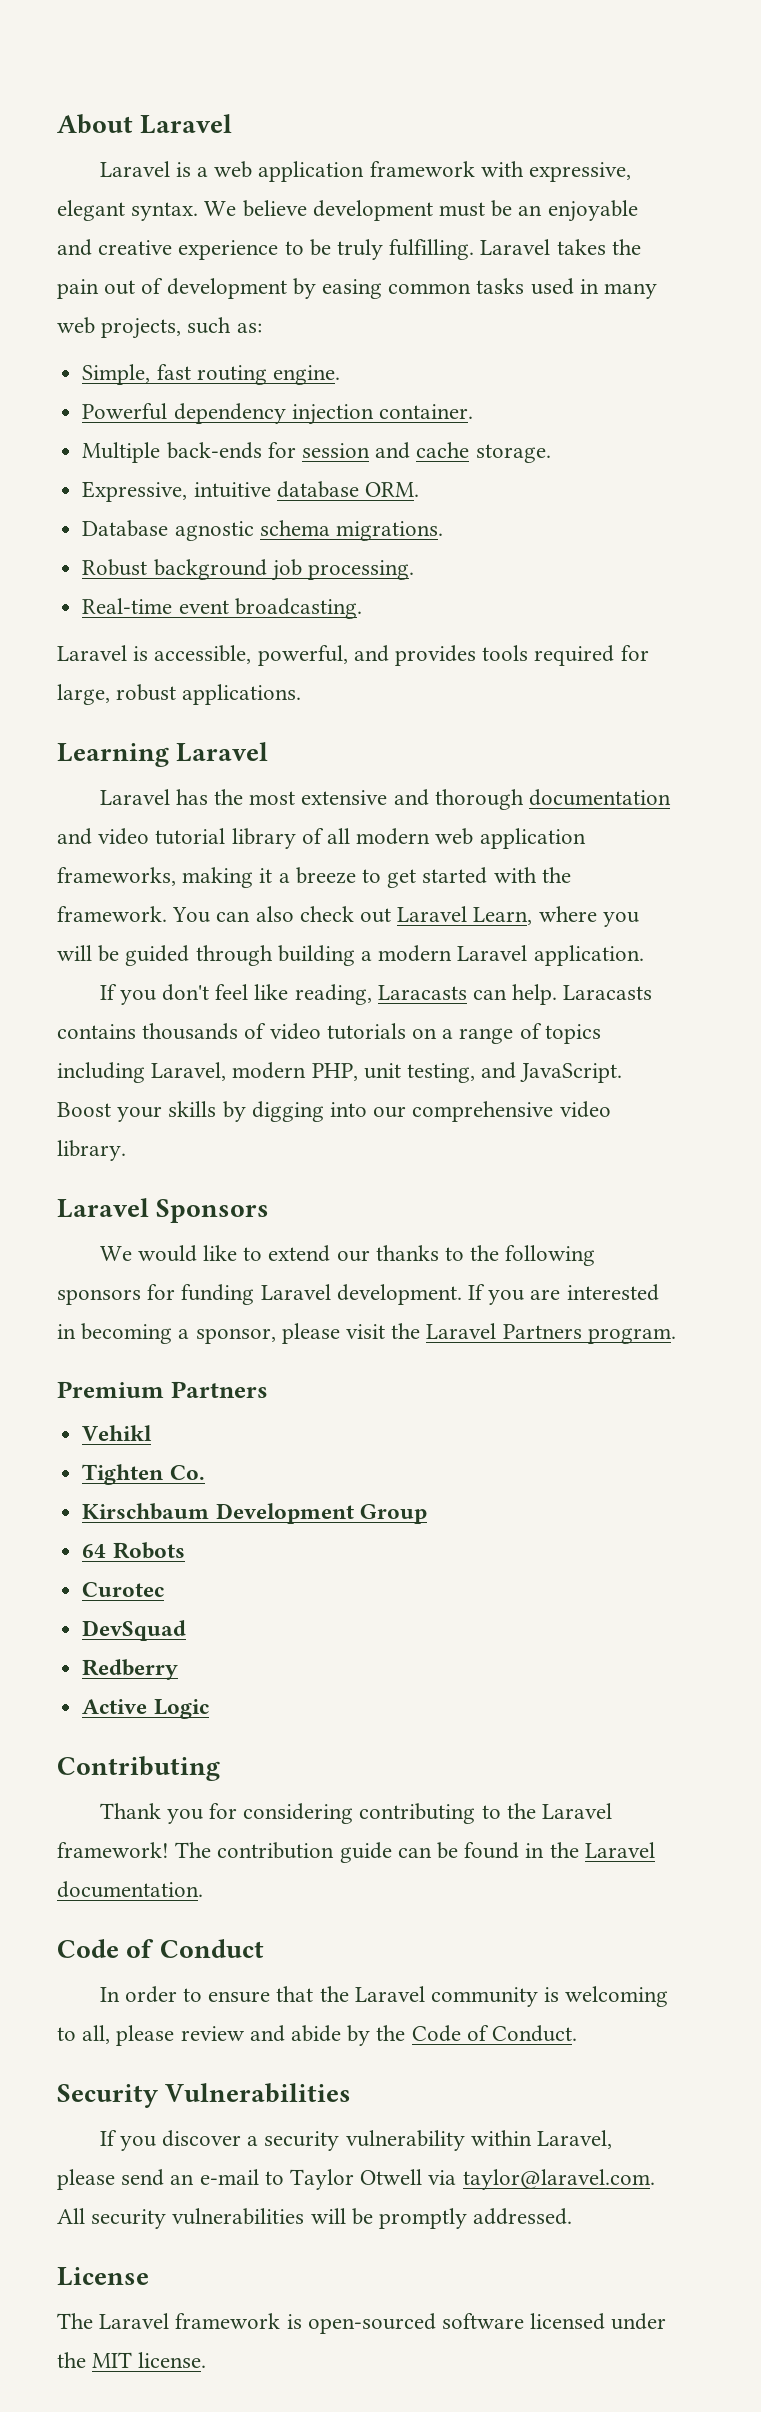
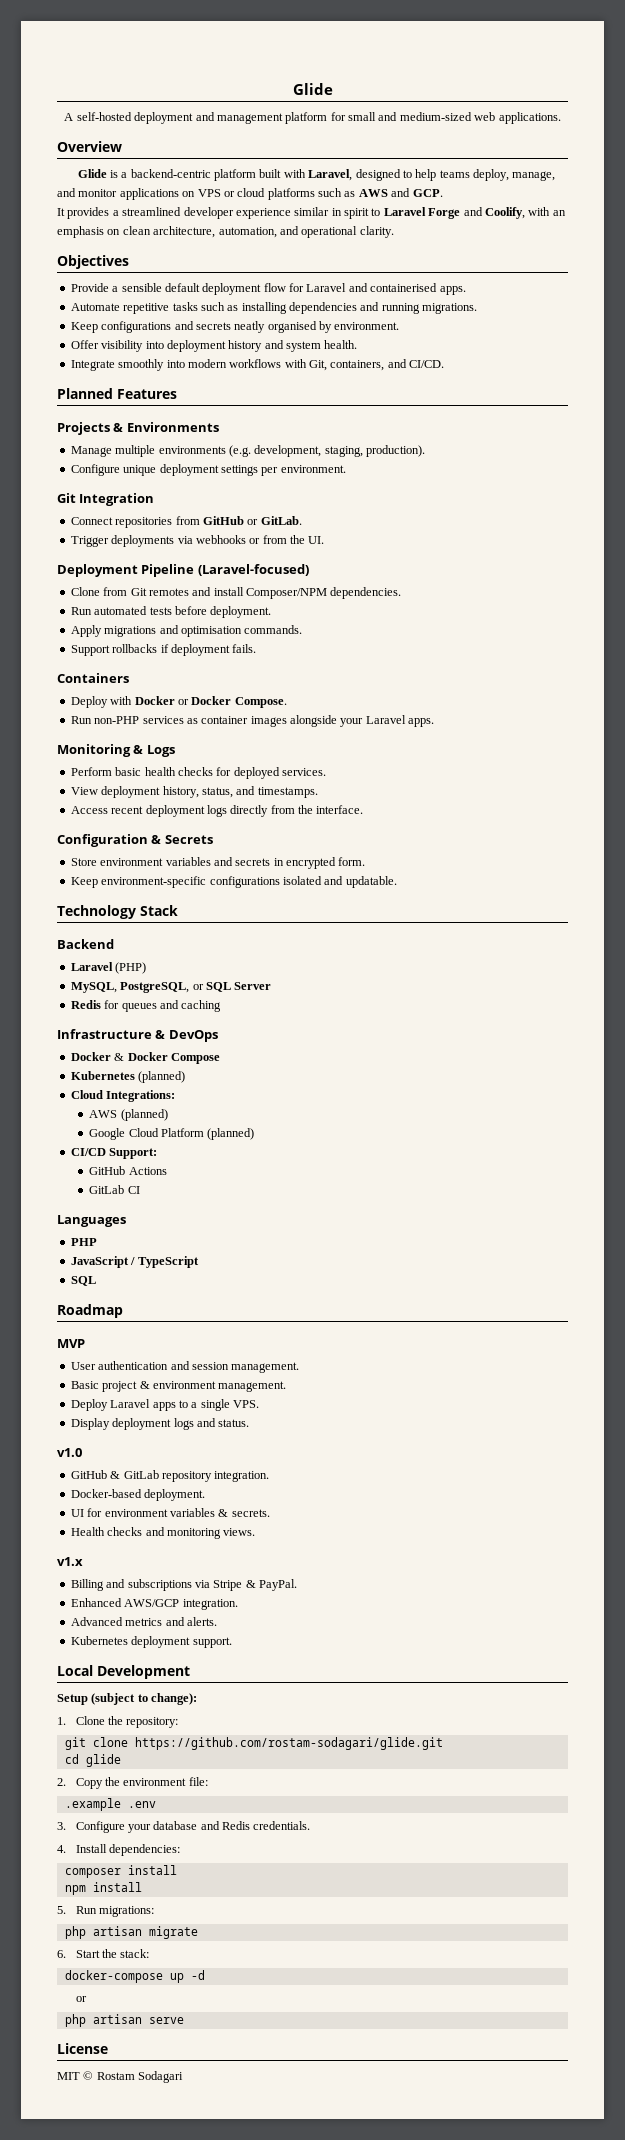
[57,114,233,134] [99,161,632,182] [57,200,638,222] [57,239,641,260] [57,278,658,299] [57,317,262,339] [82,364,340,385] [82,403,473,425] [82,442,551,463] [82,481,419,502] [82,520,443,541] [82,559,414,581] [82,598,362,619] [57,645,649,666] [57,684,302,705] [57,742,269,767] [99,789,672,810] [57,828,586,849] [57,867,571,888] [57,906,639,927] [57,945,644,966] [99,984,653,1005] [57,1023,601,1044] [57,1062,623,1083] [57,1101,611,1122] [57,1140,126,1161] [57,1198,270,1223] [99,1245,596,1266] [57,1284,659,1305] [57,1323,676,1344] [57,1381,268,1398] [82,1425,153,1441] [82,1464,205,1485] [82,1503,427,1524] [82,1542,185,1559] [82,1582,165,1597] [82,1620,187,1641] [82,1659,179,1680] [82,1699,209,1719] [57,1756,220,1781] [99,1803,613,1824] [57,1842,655,1863] [57,1881,203,1898] [57,1939,264,1958] [99,1986,669,2007] [57,2025,578,2046] [57,2083,352,2108] [99,2130,613,2151] [57,2169,655,2190] [57,2208,573,2229] [57,2267,149,2286] [57,2313,667,2334] [57,2352,207,2368] About Laravel // Laravel is a web application framework with expressive, elegant syntax. We believe development must be an enjoyable and creative experience to be truly fulfilling. Laravel takes the pain out of development by easing common tasks used in many web projects, such as: // Simple, fast routing engine. // Powerful dependency injection container. // Multiple back-ends for session and cache storage. // Expressive, intuitive database ORM. // Database agnostic schema migrations. // Robust background job processing. // Real-time event broadcasting. // Laravel is accessible, powerful, and provides tools required for large, robust applications. // Learning Laravel // Laravel has the most extensive and thorough documentation and video tutorial library of all modern web application frameworks, making it a breeze to get started with the framework. You can also check out Laravel Learn, where you will be guided through building a modern Laravel application. // If you don't feel like reading, Laracasts can help. Laracasts contains thousands of video tutorials on a range of topics including Laravel, modern PHP, unit testing, and JavaScript. Boost your skills by digging into our comprehensive video library. // Laravel Sponsors // We would like to extend our thanks to the following sponsors for funding Laravel development. If you are interested in becoming a sponsor, please visit the Laravel Partners program. // Premium Partners // Vehikl // Tighten Co. // Kirschbaum Development Group // 64 Robots // Curotec // DevSquad // Redberry // Active Logic // Contributing // Thank you for considering contributing to the Laravel framework! The contribution guide can be found in the Laravel documentation. // Code of Conduct // In order to ensure that the Laravel community is welcoming to all, please review and abide by the Code of Conduct. // Security Vulnerabilities // If you discover a security vulnerability within Laravel, please send an e-mail to Taylor Otwell via taylor@laravel.com. All security vulnerabilities will be promptly addressed. // License // The Laravel framework is open-sourced software licensed under the MIT license. -> [292,83,333,95] [64,112,561,124] [57,141,122,152] [77,169,556,181] [57,188,443,200] [57,207,566,219] [57,226,394,238] [57,255,129,269] [70,283,466,295] [70,302,478,314] [70,321,400,333] [70,340,358,352] [70,359,445,371] [57,388,177,399] [57,422,219,435] [70,445,425,457] [70,464,346,476] [57,493,155,506] [70,516,302,528] [70,535,325,547] [57,564,309,577] [70,587,402,599] [70,606,272,618] [70,625,303,637] [70,644,257,656] [57,673,129,683] [70,696,287,708] [70,715,435,727] [57,744,175,757] [70,767,326,779] [70,786,318,798] [70,805,364,817] [57,834,213,847] [70,857,366,869] [70,876,397,888] [57,905,178,919] [57,939,114,949] [70,962,147,974] [70,982,272,993] [70,1000,222,1012] [57,1029,218,1042] [70,1052,220,1064] [70,1071,186,1083] [70,1090,176,1102] [89,1109,168,1121] [89,1128,255,1140] [70,1148,158,1159] [89,1166,167,1175] [89,1185,140,1194] [57,1215,126,1227] [70,1238,97,1246] [70,1256,199,1268] [70,1276,96,1286] [57,1304,123,1318] [57,1339,85,1348] [70,1361,300,1373] [70,1381,287,1392] [70,1399,259,1411] [70,1418,250,1430] [57,1448,82,1457] [70,1470,270,1482] [70,1489,206,1501] [70,1508,270,1517] [70,1527,256,1539] [57,1557,83,1566] [70,1579,297,1591] [70,1598,238,1610] [70,1617,217,1626] [70,1636,232,1648] [57,1665,190,1679] [57,1693,198,1705] [57,1716,179,1728] [64,1737,443,1750] [64,1754,121,1767] [57,1777,208,1789] [64,1798,156,1811] [57,1821,311,1833] [57,1844,180,1856] [64,1865,177,1878] [64,1882,142,1895] [57,1906,154,1917] [64,1926,198,1939] [57,1949,150,1958] [64,1970,205,1983] [75,1996,87,2002] [64,2014,184,2027] [57,2043,108,2054] [57,2071,184,2083] Glide // A self‑hosted deployment and management platform for small and medium‑sized web applications. // Overview // Glide is a backend‑centric platform built with Laravel, designed to help teams deploy, manage, and monitor applications on VPS or cloud platforms such as AWS and GCP. // It provides a streamlined developer experience similar in spirit to Laravel Forge and Coolify, with an emphasis on clean architecture, automation, and operational clarity. // Objectives // Provide a sensible default deployment flow for Laravel and containerised apps. // Automate repetitive tasks such as installing dependencies and running migrations. // Keep configurations and secrets neatly organised by environment. // Offer visibility into deployment history and system health. // Integrate smoothly into modern workflows with Git, containers, and CI/CD. // Planned Features // Projects & Environments // Manage multiple environments (e.g. development, staging, production). // Configure unique deployment settings per environment. // Git Integration // Connect repositories from GitHub or GitLab. // Trigger deployments via webhooks or from the UI. // Deployment Pipeline (Laravel‑focused) // Clone from Git remotes and install Composer/NPM dependencies. // Run automated tests before deployment. // Apply migrations and optimisation commands. // Support rollbacks if deployment fails. // Containers // Deploy with Docker or Docker Compose. // Run non‑PHP services as container images alongside your Laravel apps. // Monitoring & Logs // Perform basic health checks for deployed services. // View deployment history, status, and timestamps. // Access recent deployment logs directly from the interface. // Configuration & Secrets // Store environment variables and secrets in encrypted form. // Keep environment‑specific configurations isolated and updatable. // Technology Stack // Backend // Laravel (PHP) // MySQL, PostgreSQL, or SQL Server // Redis for queues and caching // Infrastructure & DevOps // Docker & Docker Compose // Kubernetes (planned) // Cloud Integrations: // AWS (planned) // Google Cloud Platform (planned) // CI/CD Support: // GitHub Actions // GitLab CI // Languages // PHP // JavaScript / TypeScript // SQL // Roadmap // MVP // User authentication and session management. // Basic project & environment management. // Deploy Laravel apps to a single VPS. // Display deployment logs and status. // v1.0 // GitHub & GitLab repository integration. // Docker‑based deployment. // UI for environment variables & secrets. // Health checks and monitoring views. // v1.x // Billing and subscriptions via Stripe & PayPal. // Enhanced AWS/GCP integration. // Advanced metrics and alerts. // Kubernetes deployment support. // Local Development // Setup (subject to change): // 1. Clone the repository: // git clone https://github.com/rostam-sodagari/glide.git // cd glide // 2. Copy the environment file: // .example .env // 3. Configure your database and Redis credentials. // 4. Install dependencies: // composer install // npm install // 5. Run migrations: // php artisan migrate // 6. Start the stack: // docker-compose up -d // or // php artisan serve // License // MIT © Rostam Sodagari

